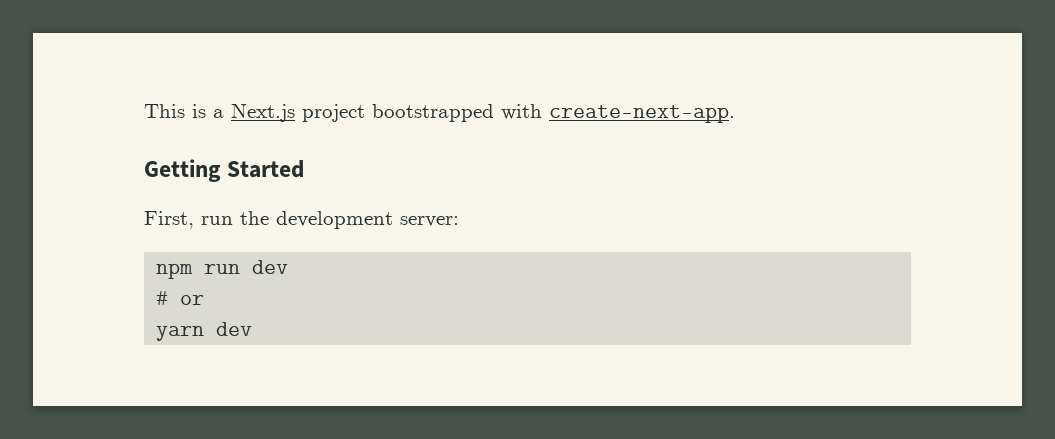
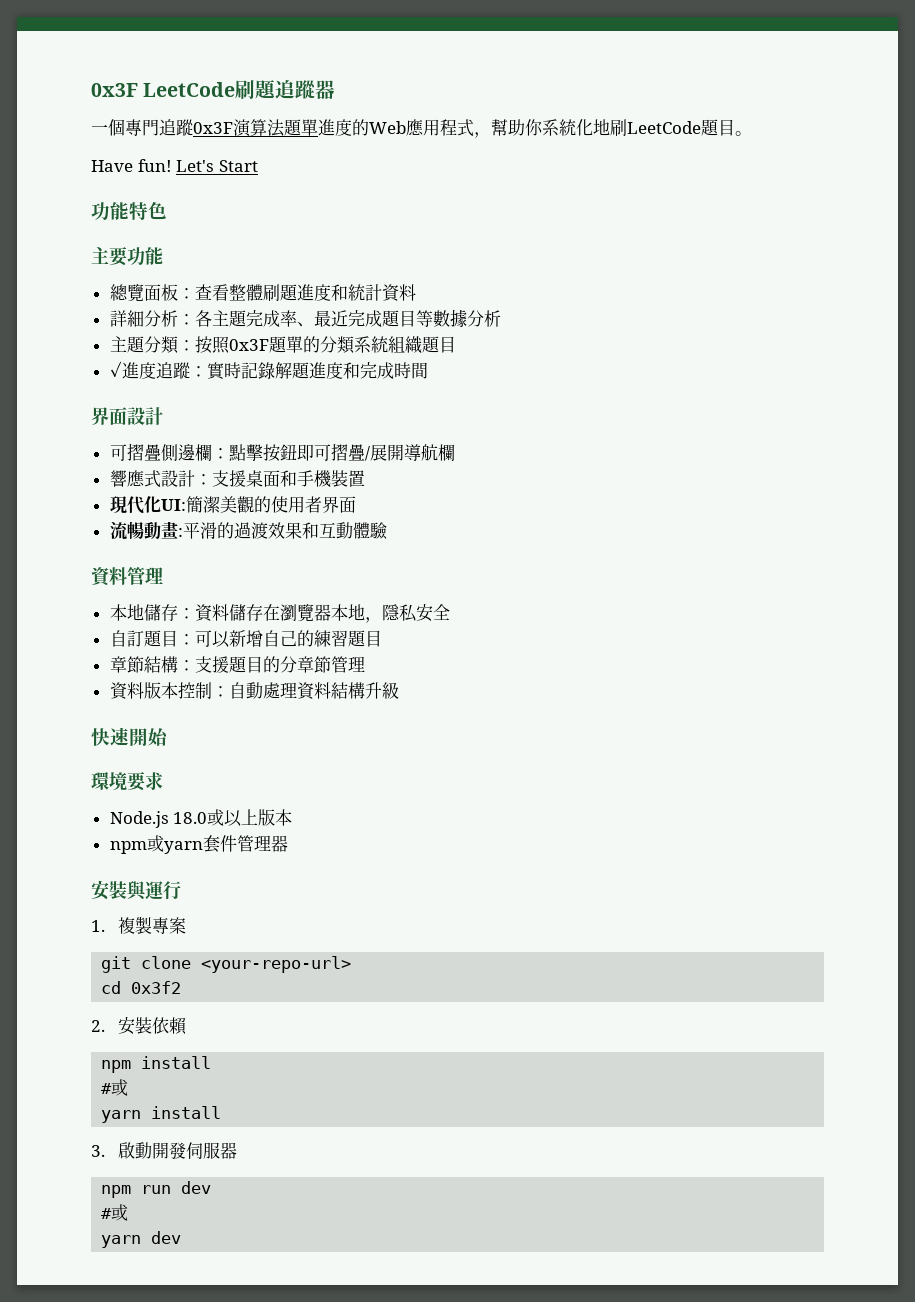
[144,103,735,123] [144,159,305,182] [144,211,459,229] This is a Next.js project bootstrapped with create-next-app. // Getting Started // First, run the development server: -> [91,80,336,100] [91,119,752,138] [91,159,258,172] [91,202,167,220] [91,247,163,266] [109,284,416,302] [109,309,501,327] [109,336,456,354] [109,361,428,380] [91,407,163,425] [109,443,455,462] [109,470,365,488] [109,496,356,514] [109,521,388,540] [91,567,163,586] [109,604,450,623] [109,630,382,648] [109,656,365,673] [109,682,399,700] [91,727,168,746] [91,772,163,791] [109,809,293,828] [109,835,288,854] [91,880,181,901] [91,916,187,934] [101,956,352,973] [101,981,182,994] [91,1017,188,1035] [101,1056,212,1073] [101,1079,129,1096] [101,1106,222,1123] [91,1142,238,1159] 0x3F LeetCode刷題追蹤器 // 一個專門追蹤0x3F演算法題單進度的Web應用程式，幫助你系統化地刷LeetCode題目。 // Have fun! Let's Start // 功能特色 // 主要功能 // 總覽面板：查看整體刷題進度和統計資料 // 詳細分析：各主題完成率、最近完成題目等數據分析 // 主題分類：按照0x3F題單的分類系統組織題目 // ✓進度追蹤：實時記錄解題進度和完成時間 // 界面設計 // 可摺疊側邊欄：點擊按鈕即可摺疊/展開導航欄 // 響應式設計：支援桌面和手機裝置 // 現代化UI:簡潔美觀的使用者界面 // 流暢動畫:平滑的過渡效果和互動體驗 // 資料管理 // 本地儲存：資料儲存在瀏覽器本地，隱私安全 // 自訂題目：可以新增自己的練習題目 // 章節結構：支援題目的分章節管理 // 資料版本控制：自動處理資料結構升級 // 快速開始 // 環境要求 // Node.js 18.0或以上版本 // npm或yarn套件管理器 // 安裝與運行 // 1.複製專案 // git clone <your-repo-url> // cd 0x3f2 // 2.安裝依賴 // npm install // #或 // yarn install // 3.啟動開發伺服器
[180,295,205,305] or -> [111,1204,129,1221] 或

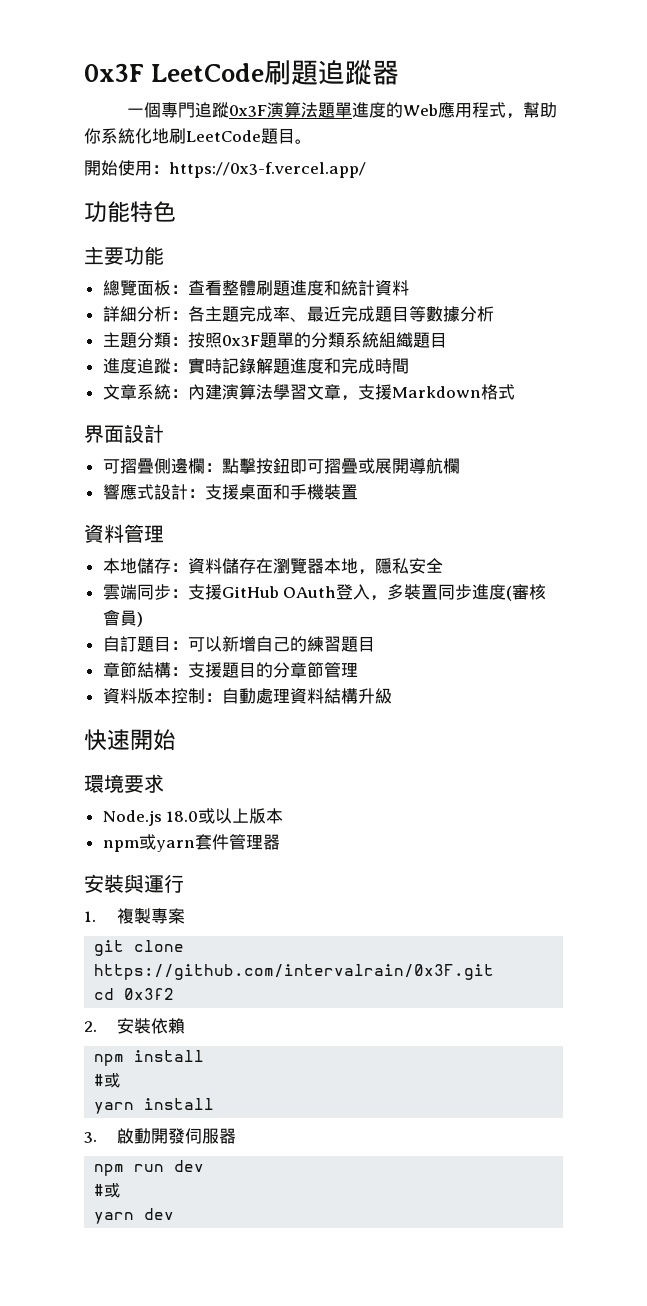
[91,159,258,172] Have fun! Let's Start -> [84,160,366,178] 開始使用：https://0x3-f.vercel.app/
[109,361,122,377] ✓ -> (447, 340) none
(428, 370) none -> [102,384,515,401] // 文章系統：內建演算法學習文章，支援Markdown格式
[364,446,370,461] / -> [357,458,375,474] 或
[109,496,356,514] [109,521,388,540] // 現代化UI:簡潔美觀的使用者界面 // 流暢動畫:平滑的過渡效果和互動體驗 -> (358, 492) none
(450, 612) none -> [102,584,547,601] [102,609,143,627] // 雲端同步：支援GitHub OAuth登入，多裝置同步進度(審核會員)
[201,956,352,973] <your-repo-url> -> [94,964,495,980] https://github.com/intervalrain/0x3F.git

